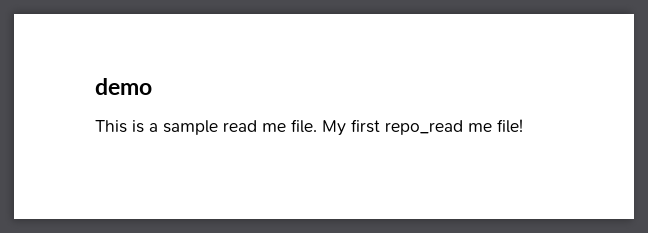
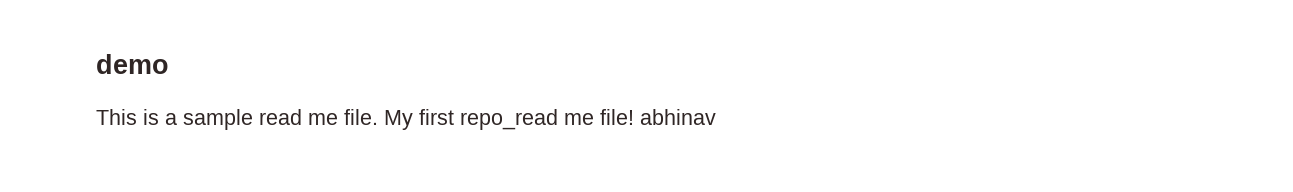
(523, 126) none -> [640,109,716,125] abhinav

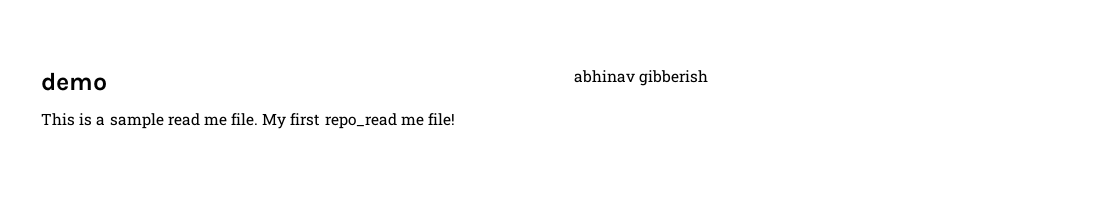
[640,109,716,125] abhinav -> [574,70,709,86] // abhinav gibberish

